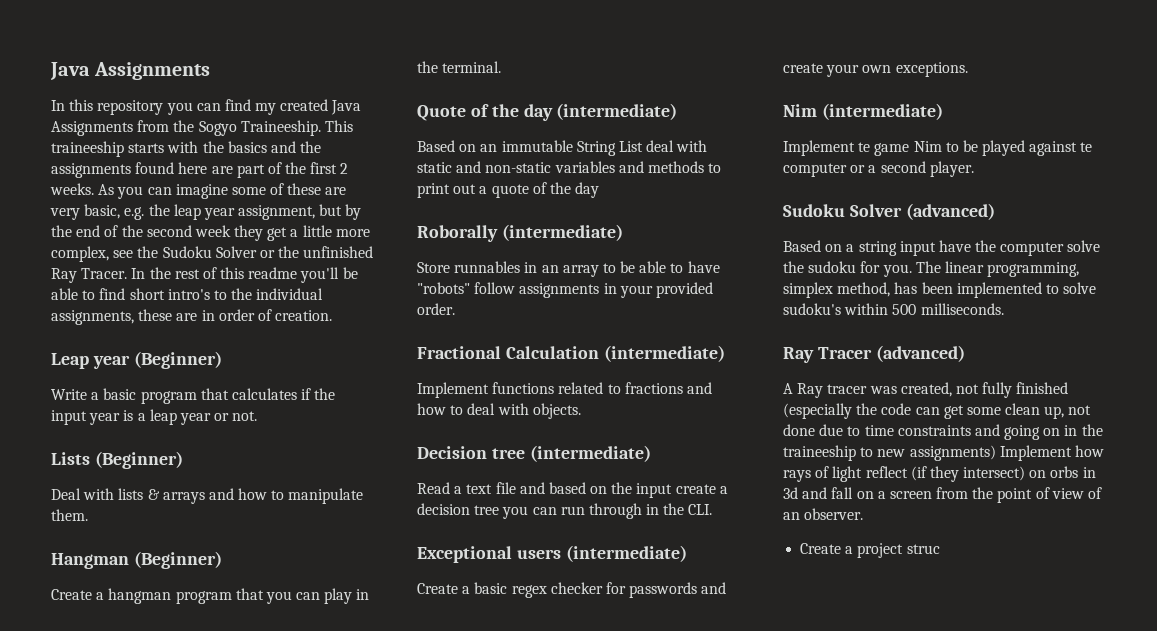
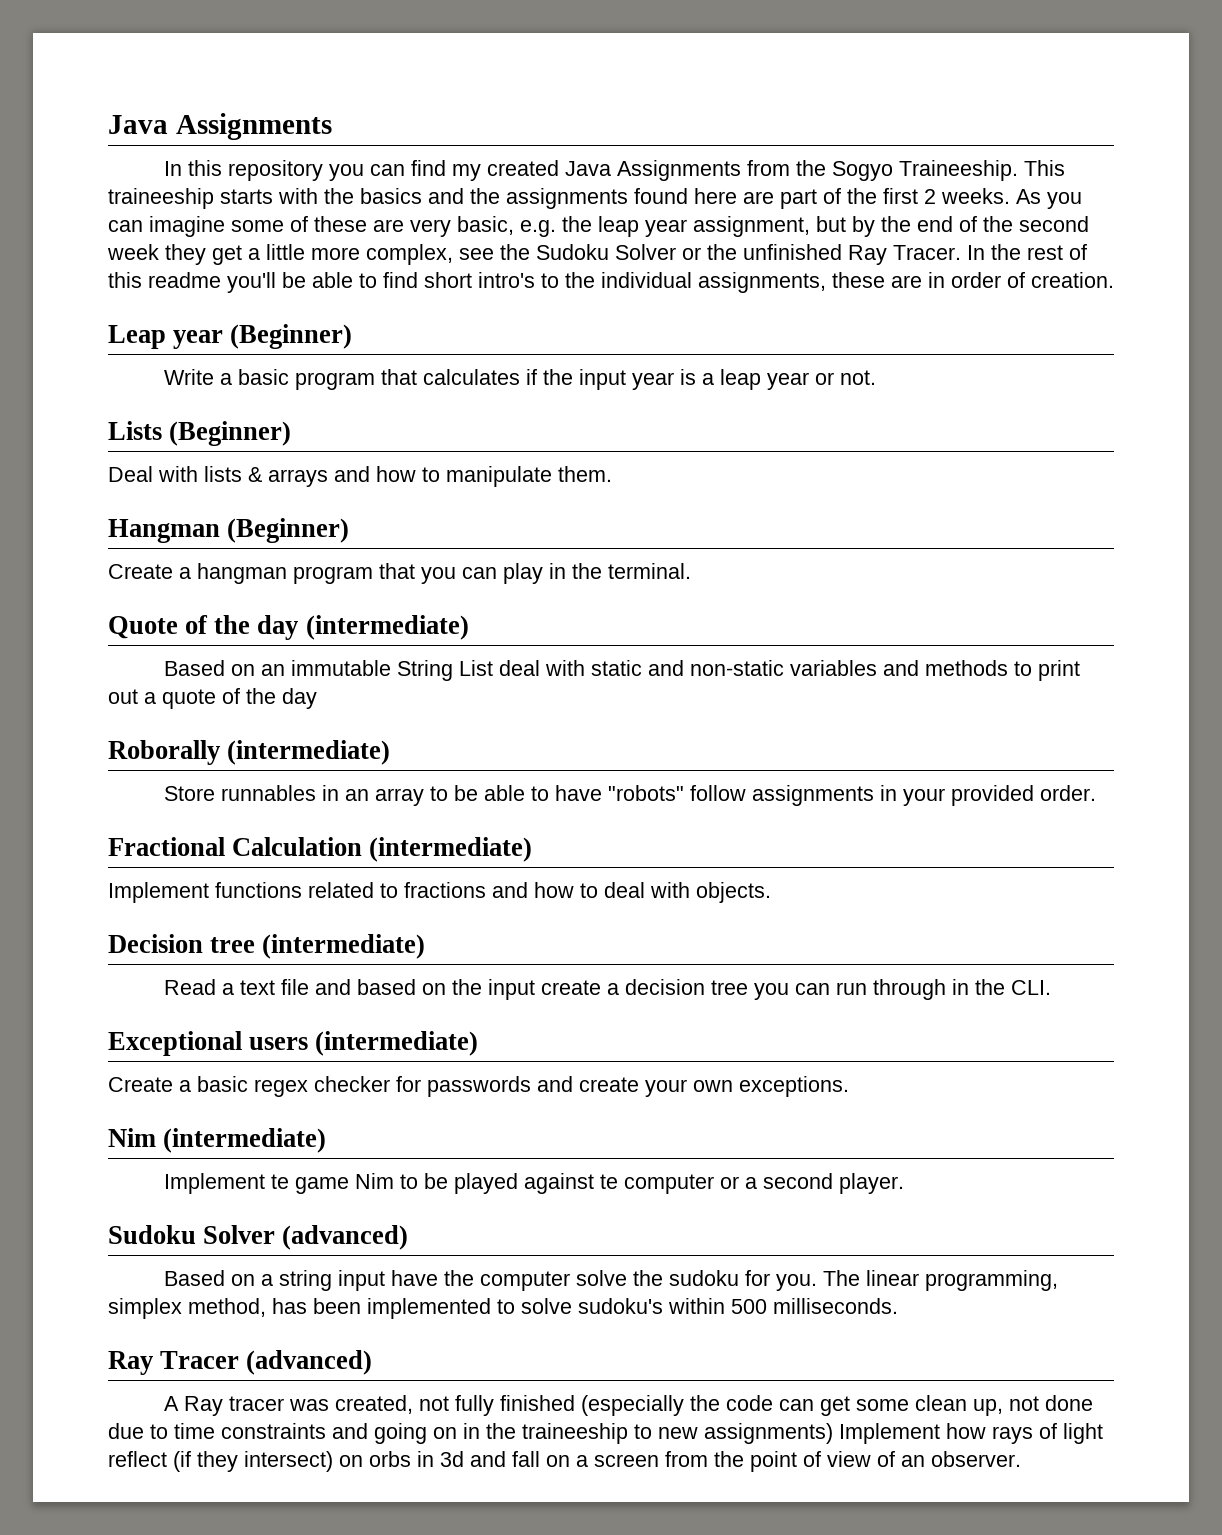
[800,543,940,558] // Create a project struc -> (1021, 1459) none

